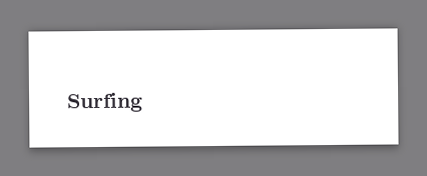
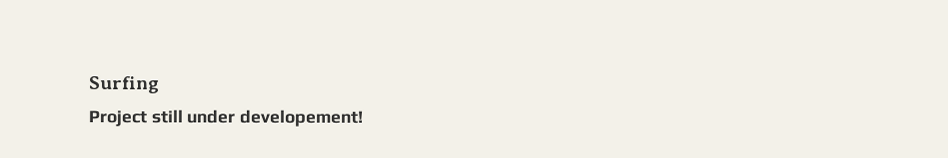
(143, 102) none -> [88,109,364,127] // Project still under developement!

